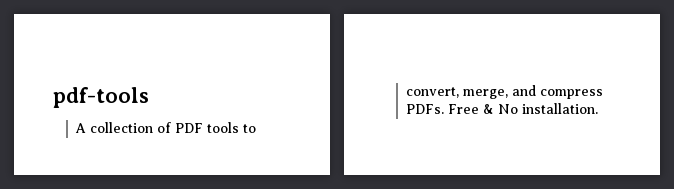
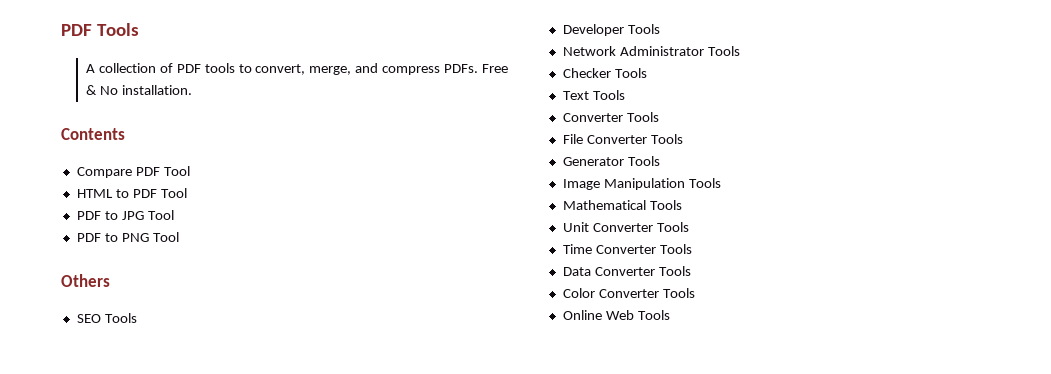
[53,87,149,108] pdf-tools -> [61,23,139,36] PDF Tools
(599, 108) none -> [61,128,125,140] [76,166,190,178] [76,188,187,198] [76,210,174,220] [76,232,179,242] [61,274,110,287] [76,313,137,323] [562,24,660,36] [562,46,740,56] [562,68,647,78] [562,90,625,100] [562,112,659,122] [562,134,683,144] [562,156,660,166] [562,178,721,190] [562,200,682,210] [562,222,689,232] [562,244,692,254] [562,266,691,276] [562,288,695,298] [562,310,670,320] // Contents // Compare PDF Tool // HTML to PDF Tool // PDF to JPG Tool // PDF to PNG Tool // Others // SEO Tools // Developer Tools // Network Administrator Tools // Checker Tools // Text Tools // Converter Tools // File Converter Tools // Generator Tools // Image Manipulation Tools // Mathematical Tools // Unit Converter Tools // Time Converter Tools // Data Converter Tools // Color Converter Tools // Online Web Tools

